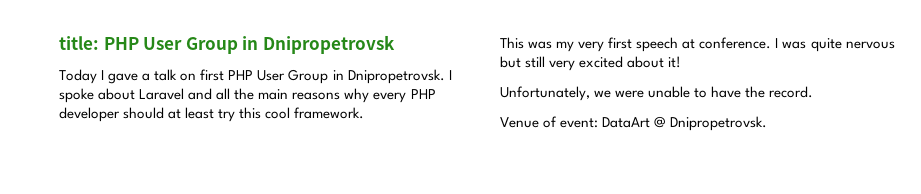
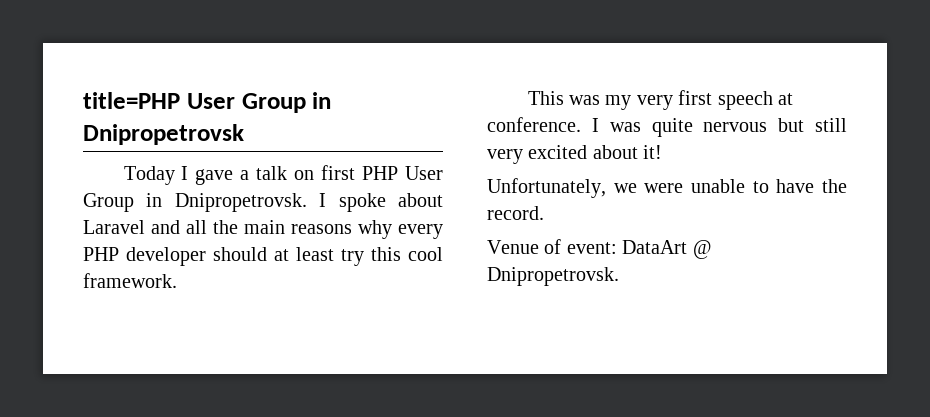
[59,36,139,50] title: PHP -> [83,92,180,109] title=PHP

